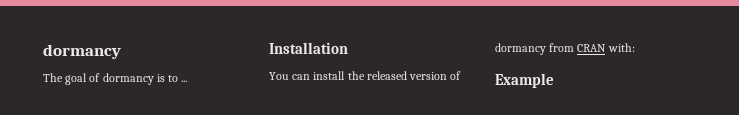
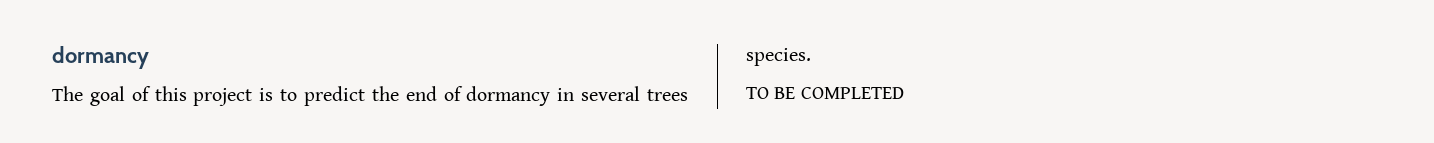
[102,73,188,85] [269,42,348,54] [269,71,462,80] [495,43,635,55] [495,73,554,88] dormancy is to ... // Installation // You can install the released version of dormancy from CRAN with: // Example -> [154,86,688,106] [746,48,811,66] [746,87,904,99] this project is to predict the end of dormancy in several trees species. // TO BE COMPLETED

